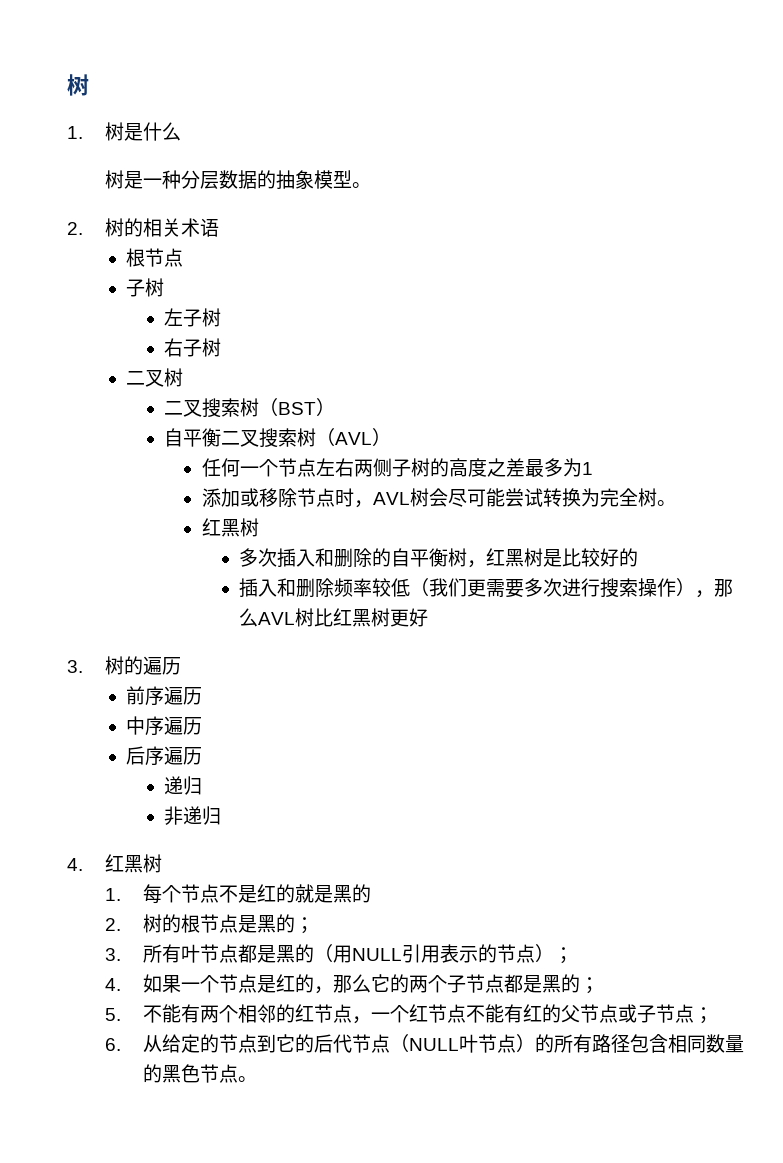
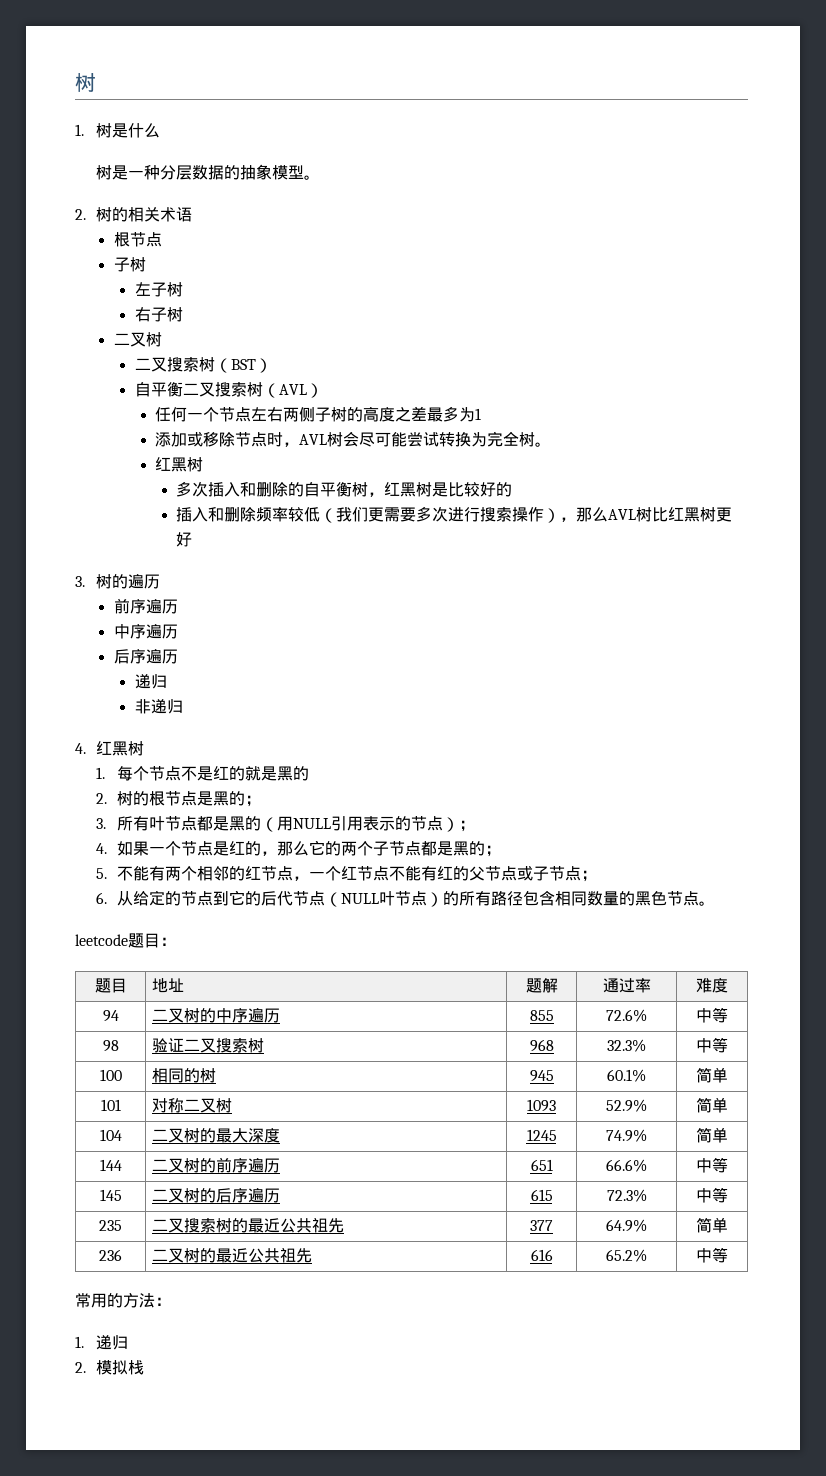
(257, 1079) none -> [75,933,176,948] [94,978,127,993] [152,978,185,993] [525,978,558,993] [602,978,651,993] [696,978,728,993] [102,1010,119,1022] [152,1008,281,1023] [529,1010,554,1021] [606,1009,647,1022] [696,1007,728,1023] [102,1040,119,1052] [152,1038,265,1053] [529,1039,554,1052] [607,1039,646,1052] [696,1037,728,1053] [99,1069,122,1081] [152,1068,217,1083] [529,1070,554,1082] [607,1069,646,1082] [696,1067,728,1083] [100,1099,121,1111] [152,1098,233,1113] [527,1099,556,1112] [606,1099,647,1112] [696,1097,728,1113] [99,1129,122,1141] [152,1128,281,1143] [526,1129,557,1141] [606,1129,647,1142] [696,1127,728,1143] [99,1159,122,1171] [152,1157,281,1173] [530,1159,553,1171] [606,1159,647,1172] [696,1157,728,1173] [99,1189,122,1201] [152,1188,281,1203] [530,1189,553,1201] [606,1189,647,1202] [696,1187,728,1203] [99,1220,122,1231] [152,1217,345,1233] [530,1220,553,1231] [606,1219,647,1232] [696,1217,728,1233] [99,1249,122,1261] [152,1247,313,1263] [530,1249,553,1261] [606,1249,647,1262] [696,1247,728,1263] [75,1293,171,1308] [75,1335,128,1350] [75,1360,144,1375] // leetcode题目： // 题目 | 地址 | 题解 | 通过率 | 难度 // 94 | 二叉树的中序遍历 | 855 | 72.6% | 中等 // 98 | 验证二叉搜索树 | 968 | 32.3% | 中等 // 100 | 相同的树 | 945 | 60.1% | 简单 // 101 | 对称二叉树 | 1093 | 52.9% | 简单 // 104 | 二叉树的最大深度 | 1245 | 74.9% | 简单 // 144 | 二叉树的前序遍历 | 651 | 66.6% | 中等 // 145 | 二叉树的后序遍历 | 615 | 72.3% | 中等 // 235 | 二叉搜索树的最近公共祖先 | 377 | 64.9% | 简单 // 236 | 二叉树的最近公共祖先 | 616 | 65.2% | 中等 // 常用的方法： // 1.递归 // 2.模拟栈

